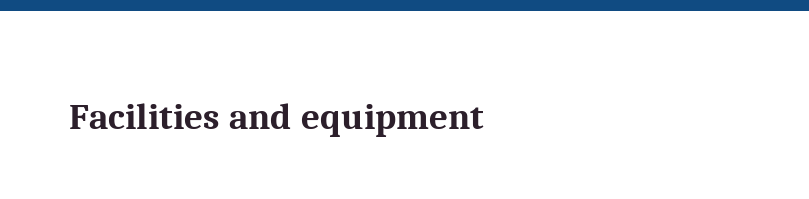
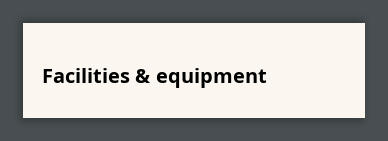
[228,103,291,129] and -> [135,69,151,83] &

